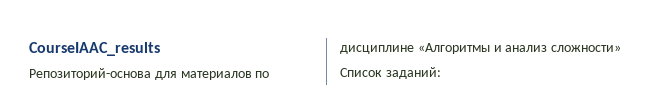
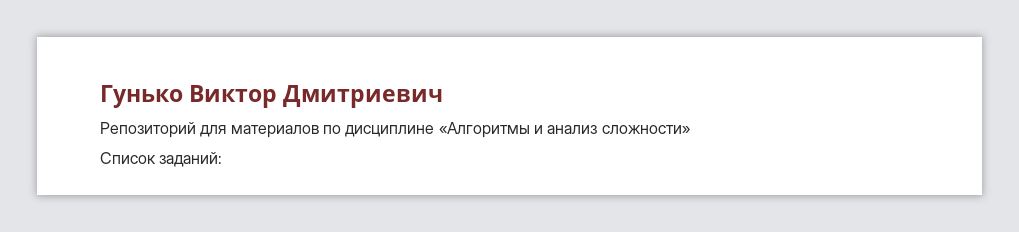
[29,42,160,56] [29,68,151,80] CourseIAAC_results // Репозиторий-основа -> [100,85,444,108] [100,122,196,138] Гунько Виктор Дмитриевич // Репозиторий

